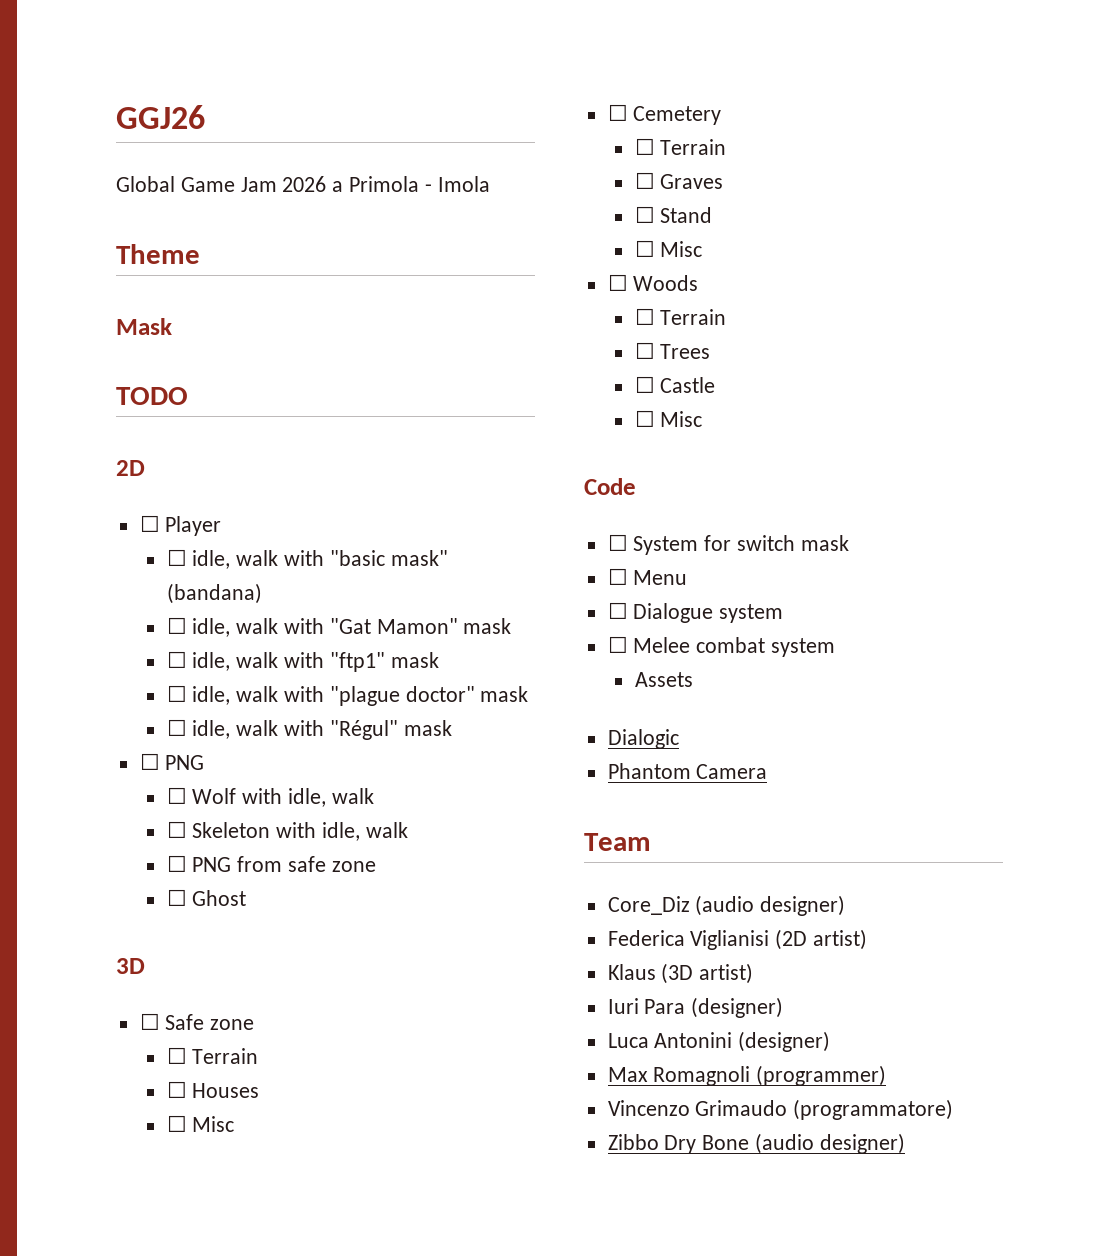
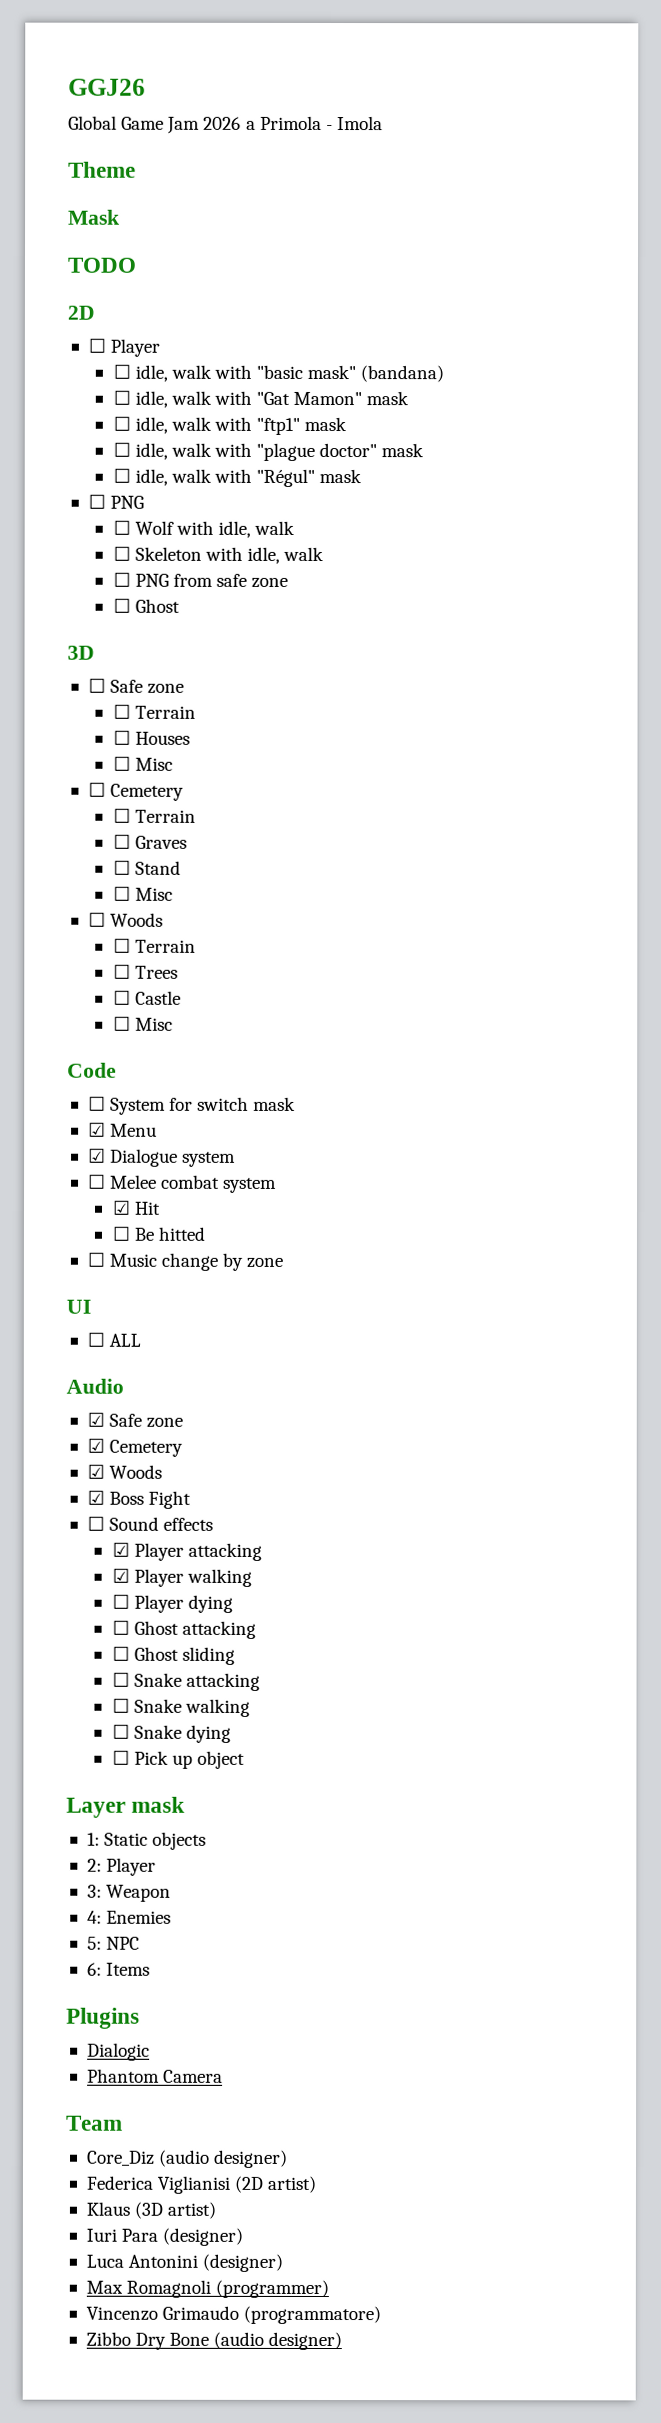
[607,568,628,585] ☐ -> [87,1122,106,1137] ☑
[607,602,628,619] ☐ -> [87,1148,106,1163] ☑
[634,672,693,687] Assets -> [111,1200,161,1215] [111,1226,205,1241] [86,1252,284,1271] [66,1299,91,1314] [86,1332,142,1347] [66,1378,124,1394] [86,1412,184,1428] [86,1438,184,1457] [86,1464,163,1479] [86,1490,192,1509] [86,1516,214,1531] [111,1542,262,1561] [111,1568,252,1587] [111,1594,233,1613] [111,1620,256,1639] [111,1646,235,1665] [111,1672,260,1691] [111,1698,250,1717] [111,1724,231,1743] [111,1750,245,1769] [66,1796,186,1818] [86,1831,207,1850] [86,1857,157,1876] [86,1884,172,1902] [86,1910,172,1924] [86,1936,141,1950] [86,1962,151,1976] [66,2007,140,2029] ☑ Hit // ☐ Be hitted // ☐ Music change by zone // UI // ☐ ALL // Audio // ☑ Safe zone // ☑ Cemetery // ☑ Woods // ☑ Boss Fight // ☐ Sound effects // ☑ Player attacking // ☑ Player walking // ☐ Player dying // ☐ Ghost attacking // ☐ Ghost sliding // ☐ Snake attacking // ☐ Snake walking // ☐ Snake dying // ☐ Pick up object // Layer mask // 1: Static objects // 2: Player // 3: Weapon // 4: Enemies // 5: NPC // 6: Items // Plugins

